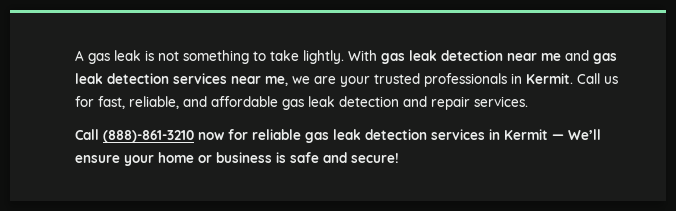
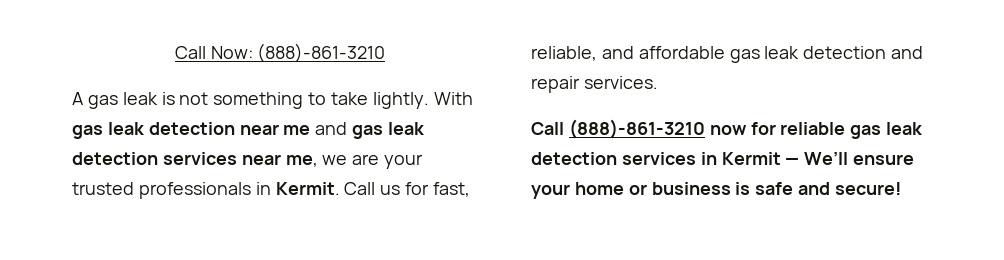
(75, 55) none -> [174,43,386,63] Call Now: (888)-861-3210 //

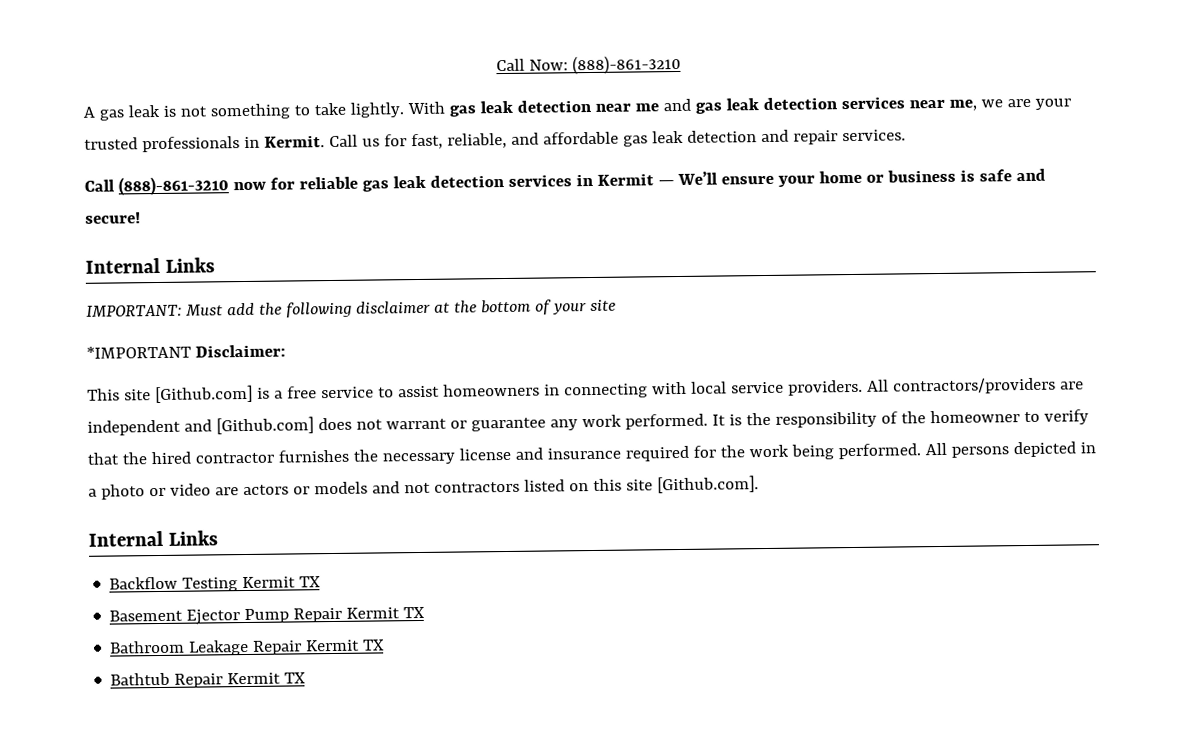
(902, 188) none -> [85,257,215,274] [86,299,616,318] [86,344,286,359] [87,377,1084,404] [87,409,1089,436] [87,441,1096,465] [88,475,759,500] [88,530,218,547] [109,576,322,592] [109,606,426,625] [110,639,386,656] [110,672,307,688] // Internal Links // IMPORTANT: Must add the following disclaimer at the bottom of your site // *IMPORTANT Disclaimer: // This site [Github.com] is a free service to assist homeowners in connecting with local service providers. All contractors/providers are independent and [Github.com] does not warrant or guarantee any work performed. It is the responsibility of the homeowner to verify that the hired contractor furnishes the necessary license and insurance required for the work being performed. All persons depicted in a photo or video are actors or models and not contractors listed on this site [Github.com]. // Internal Links // Backflow Testing Kermit TX // Basement Ejector Pump Repair Kermit TX // Bathroom Leakage Repair Kermit TX // Bathtub Repair Kermit TX

